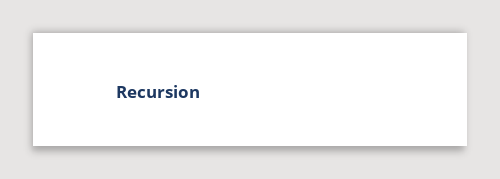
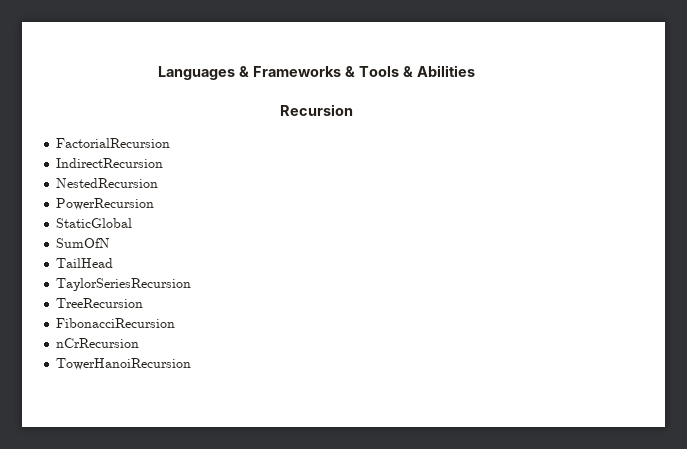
[116,85,200,98] Recursion -> [158,65,475,80] [280,104,353,116] [56,138,171,148] [56,158,164,168] [56,178,159,188] [56,198,155,210] [56,218,133,228] [56,238,111,248] [56,258,114,268] [56,278,192,291] [56,298,144,308] [56,318,176,328] [56,338,140,348] [56,358,192,370] Languages & Frameworks & Tools & Abilities // Recursion // FactorialRecursion // IndirectRecursion // NestedRecursion // PowerRecursion // StaticGlobal // SumOfN // TailHead // TaylorSeriesRecursion // TreeRecursion // FibonacciRecursion // nCrRecursion // TowerHanoiRecursion

